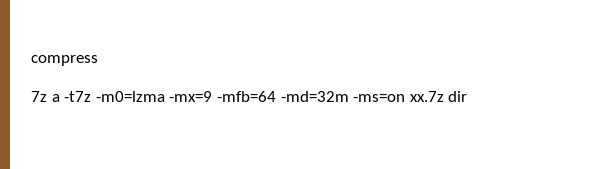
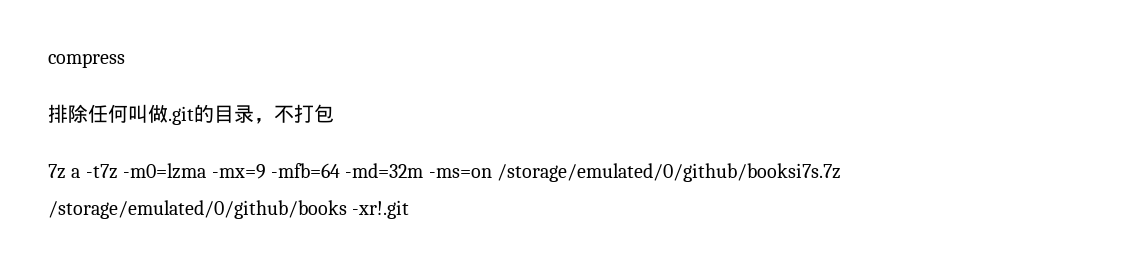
(98, 60) none -> [48,104,334,125] // 排除任何叫做.git的目录，不打包
[409,91,468,102] xx.7z dir -> [497,163,842,182] [48,200,410,219] /storage/emulated/0/github/booksi7s.7z /storage/emulated/0/github/books -xr!.git

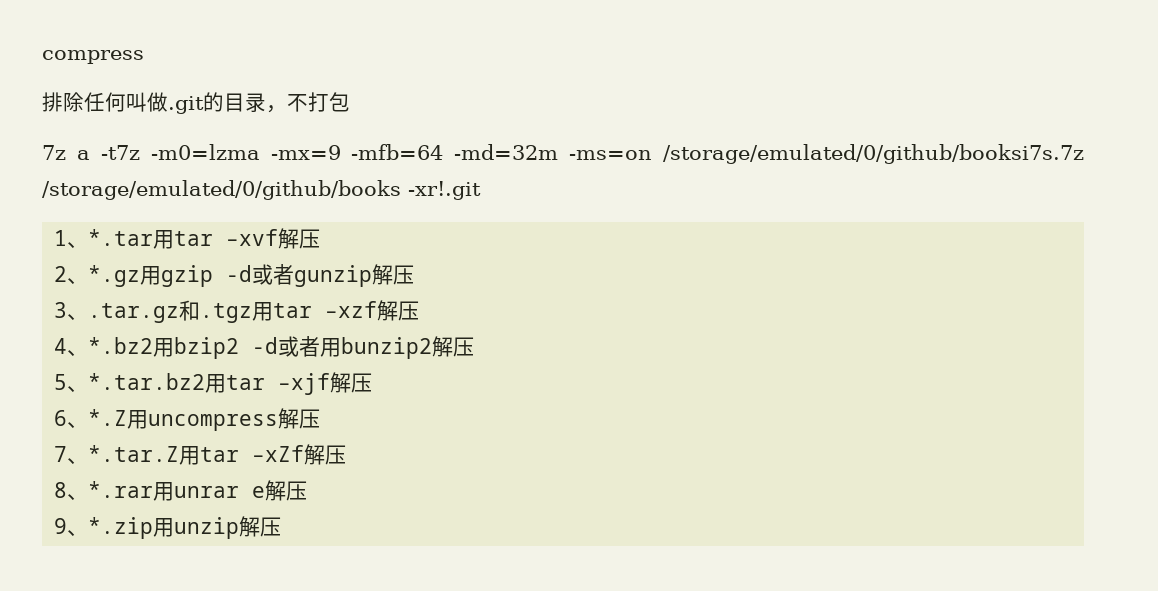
(410, 209) none -> [54,228,321,249] [54,264,415,287] [54,300,420,323] [54,336,475,359] [54,372,373,395] [54,408,321,431] [54,444,347,465] [54,480,308,501] [54,516,282,539] // 1、*.tar用tar –xvf解压 // 2、*.gz用gzip -d或者gunzip解压 // 3、.tar.gz和.tgz用tar –xzf解压 // 4、*.bz2用bzip2 -d或者用bunzip2解压 // 5、*.tar.bz2用tar –xjf解压 // 6、*.Z用uncompress解压 // 7、*.tar.Z用tar –xZf解压 // 8、*.rar用unrar e解压 // 9、*.zip用unzip解压

